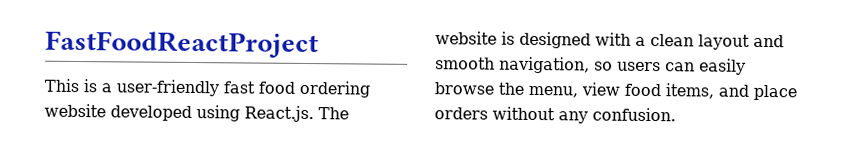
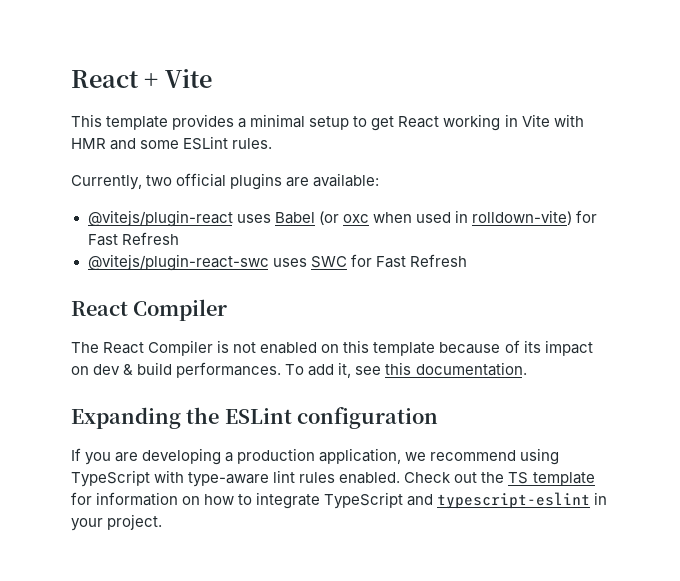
[45,30,319,59] [44,78,370,98] [44,103,349,123] [435,31,784,50] [435,56,746,75] [434,82,797,101] [434,106,676,124] FastFoodReactProject // This is a user-friendly fast food ordering website developed using React.js. The website is designed with a clean layout and smooth navigation, so users can easily browse the menu, view food items, and place orders without any confusion. -> [71,69,212,88] [71,114,584,131] [71,136,273,150] [71,173,380,190] [87,210,597,227] [87,232,179,246] [87,254,467,271] [71,299,228,321] [71,340,593,356] [71,362,527,378] [71,407,439,429] [71,448,560,465] [71,470,595,487] [71,492,608,509] [71,514,163,531] React + Vite // This template provides a minimal setup to get React working in Vite with HMR and some ESLint rules. // Currently, two official plugins are available: // @vitejs/plugin-react uses Babel (or oxc when used in rolldown-vite) for Fast Refresh // @vitejs/plugin-react-swc uses SWC for Fast Refresh // React Compiler // The React Compiler is not enabled on this template because of its impact on dev & build performances. To add it, see this documentation. // Expanding the ESLint configuration // If you are developing a production application, we recommend using TypeScript with type-aware lint rules enabled. Check out the TS template for information on how to integrate TypeScript and typescript-eslint in your project.

